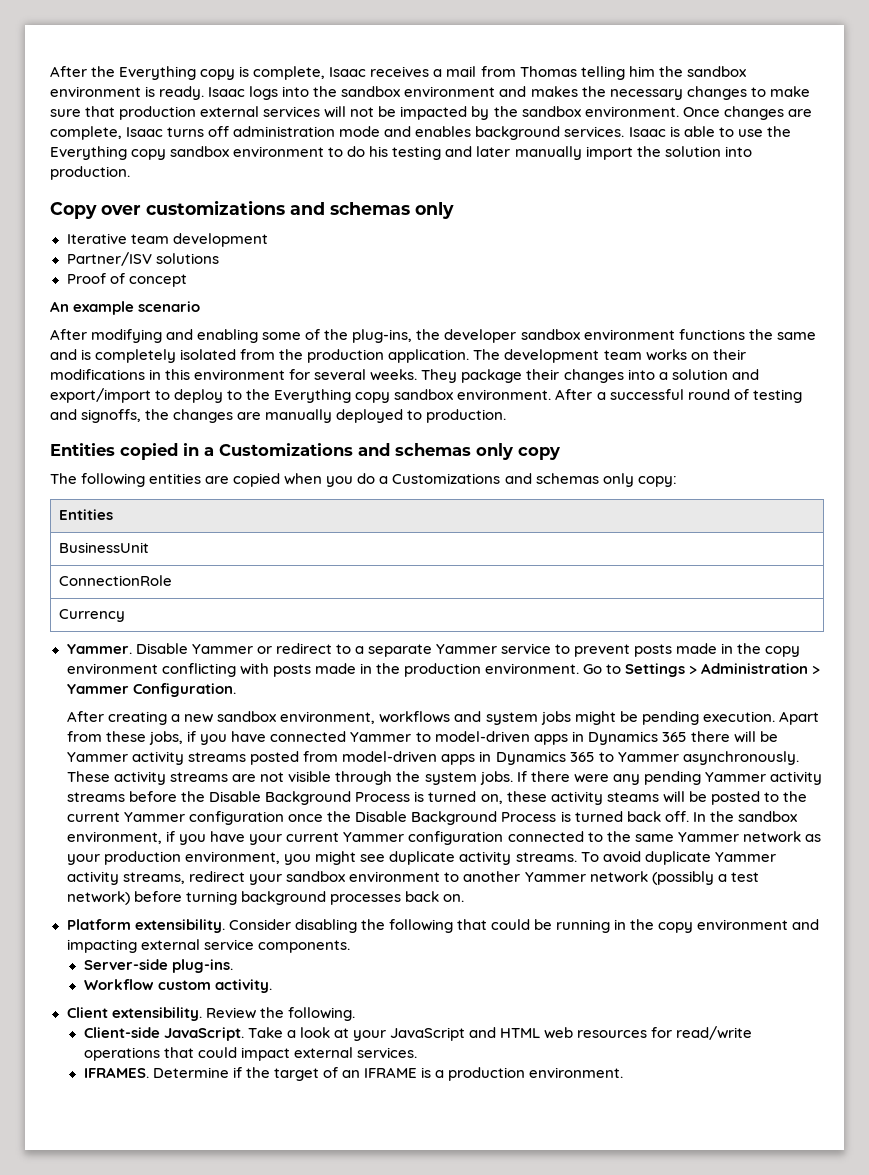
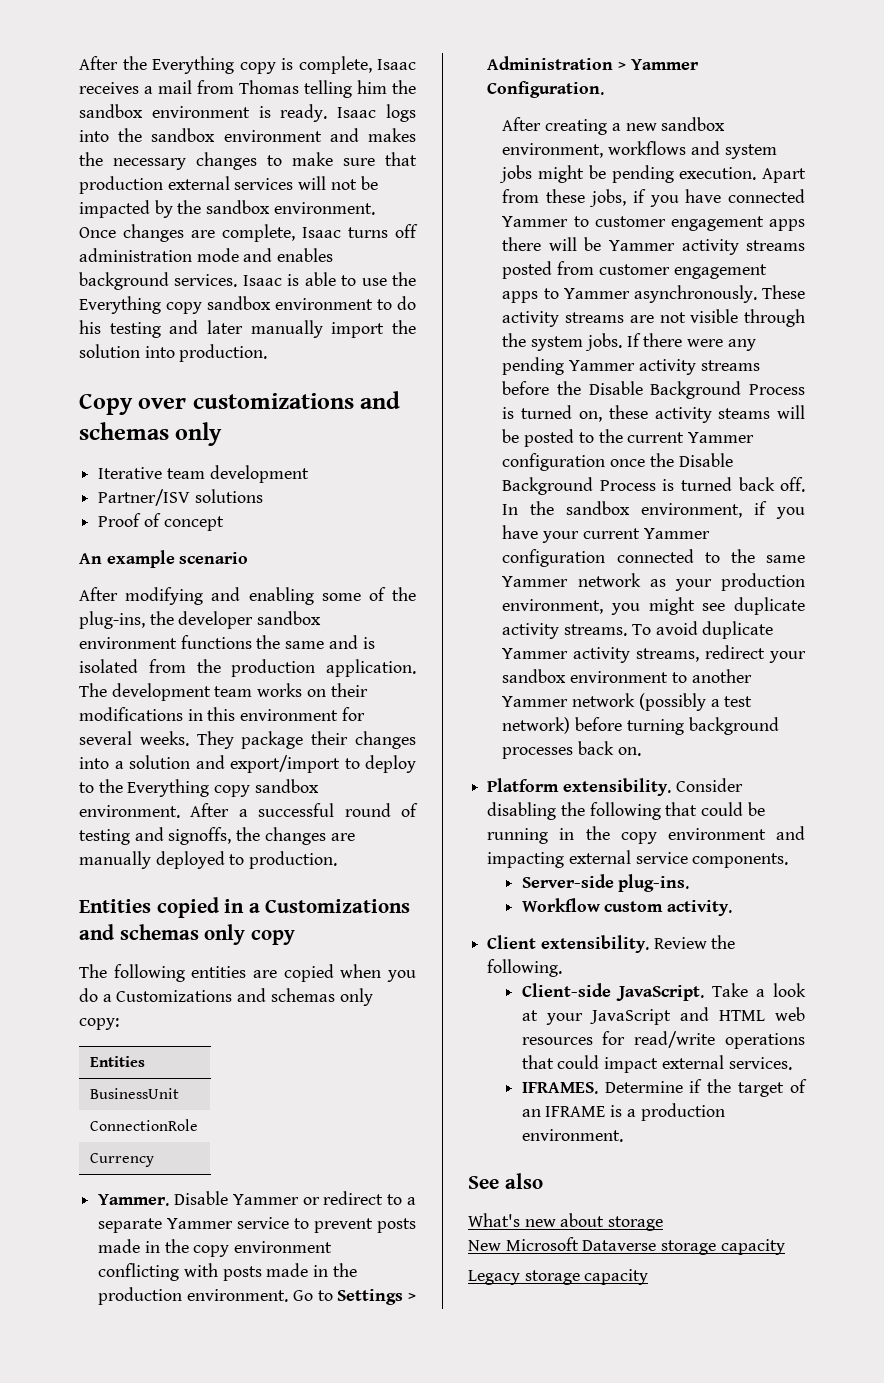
[95,349,177,363] completely -> (375, 643) none
[434,731,687,745] model-driven apps in Dynamics 365 -> [594,216,805,231] customer engagement apps
[342,751,595,765] model-driven apps in Dynamics 365 -> [598,264,767,279] [502,291,539,303] customer engagement apps
(624, 1072) none -> [468,1173,543,1189] [468,1213,664,1231] [468,1237,785,1255] [468,1269,649,1285] // See also // What's new about storage // New Microsoft Dataverse storage capacity // Legacy storage capacity

